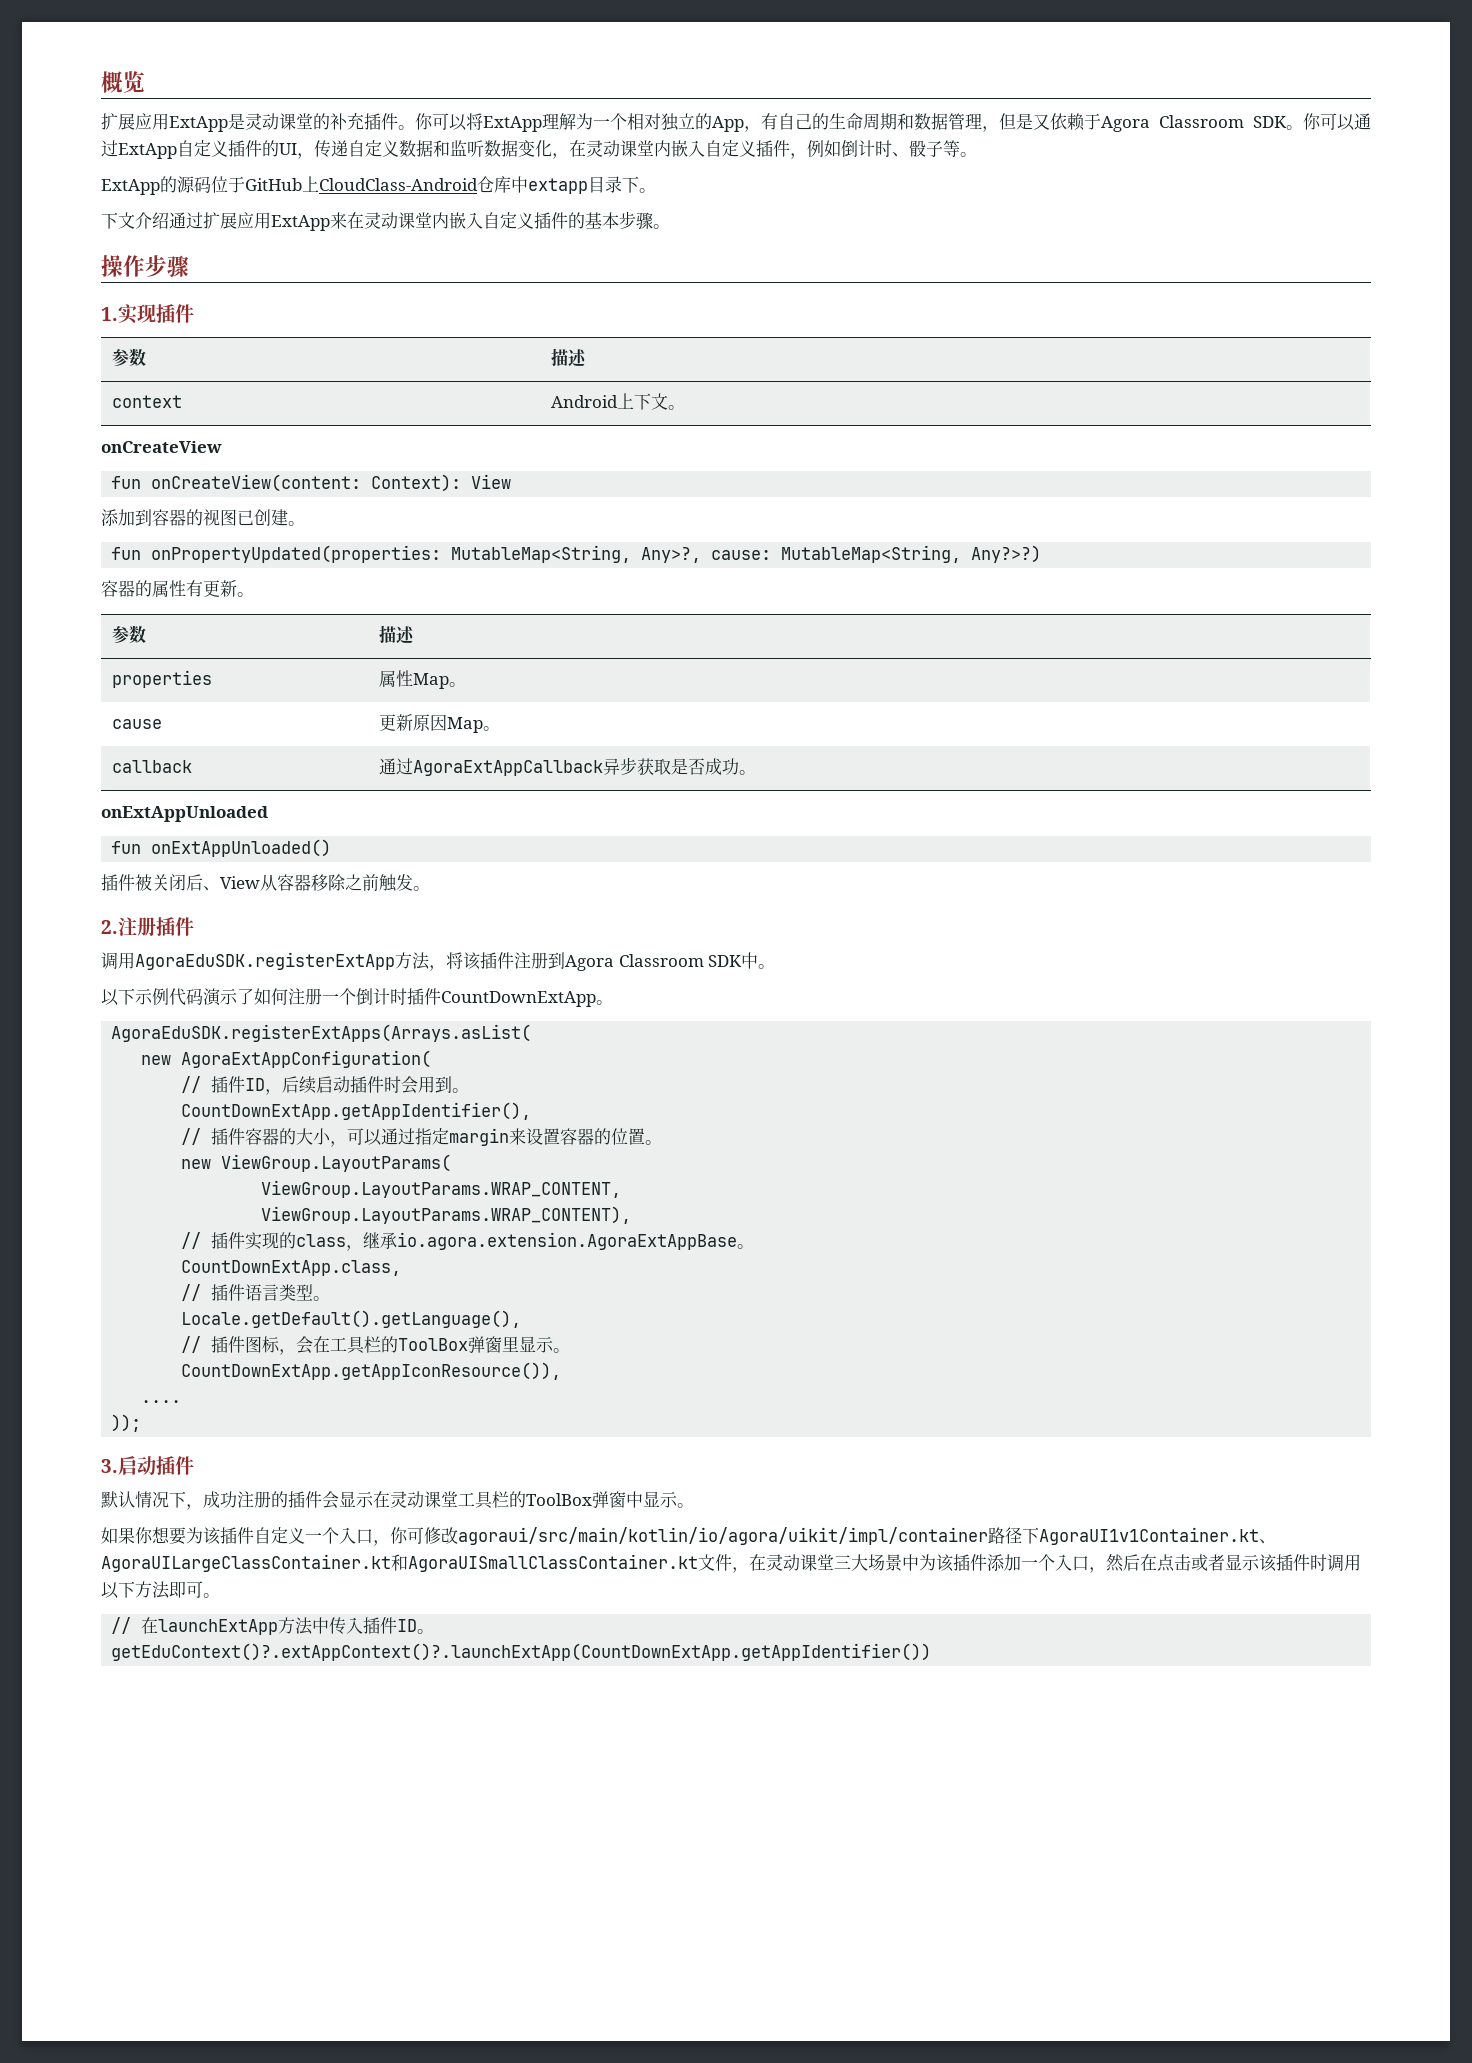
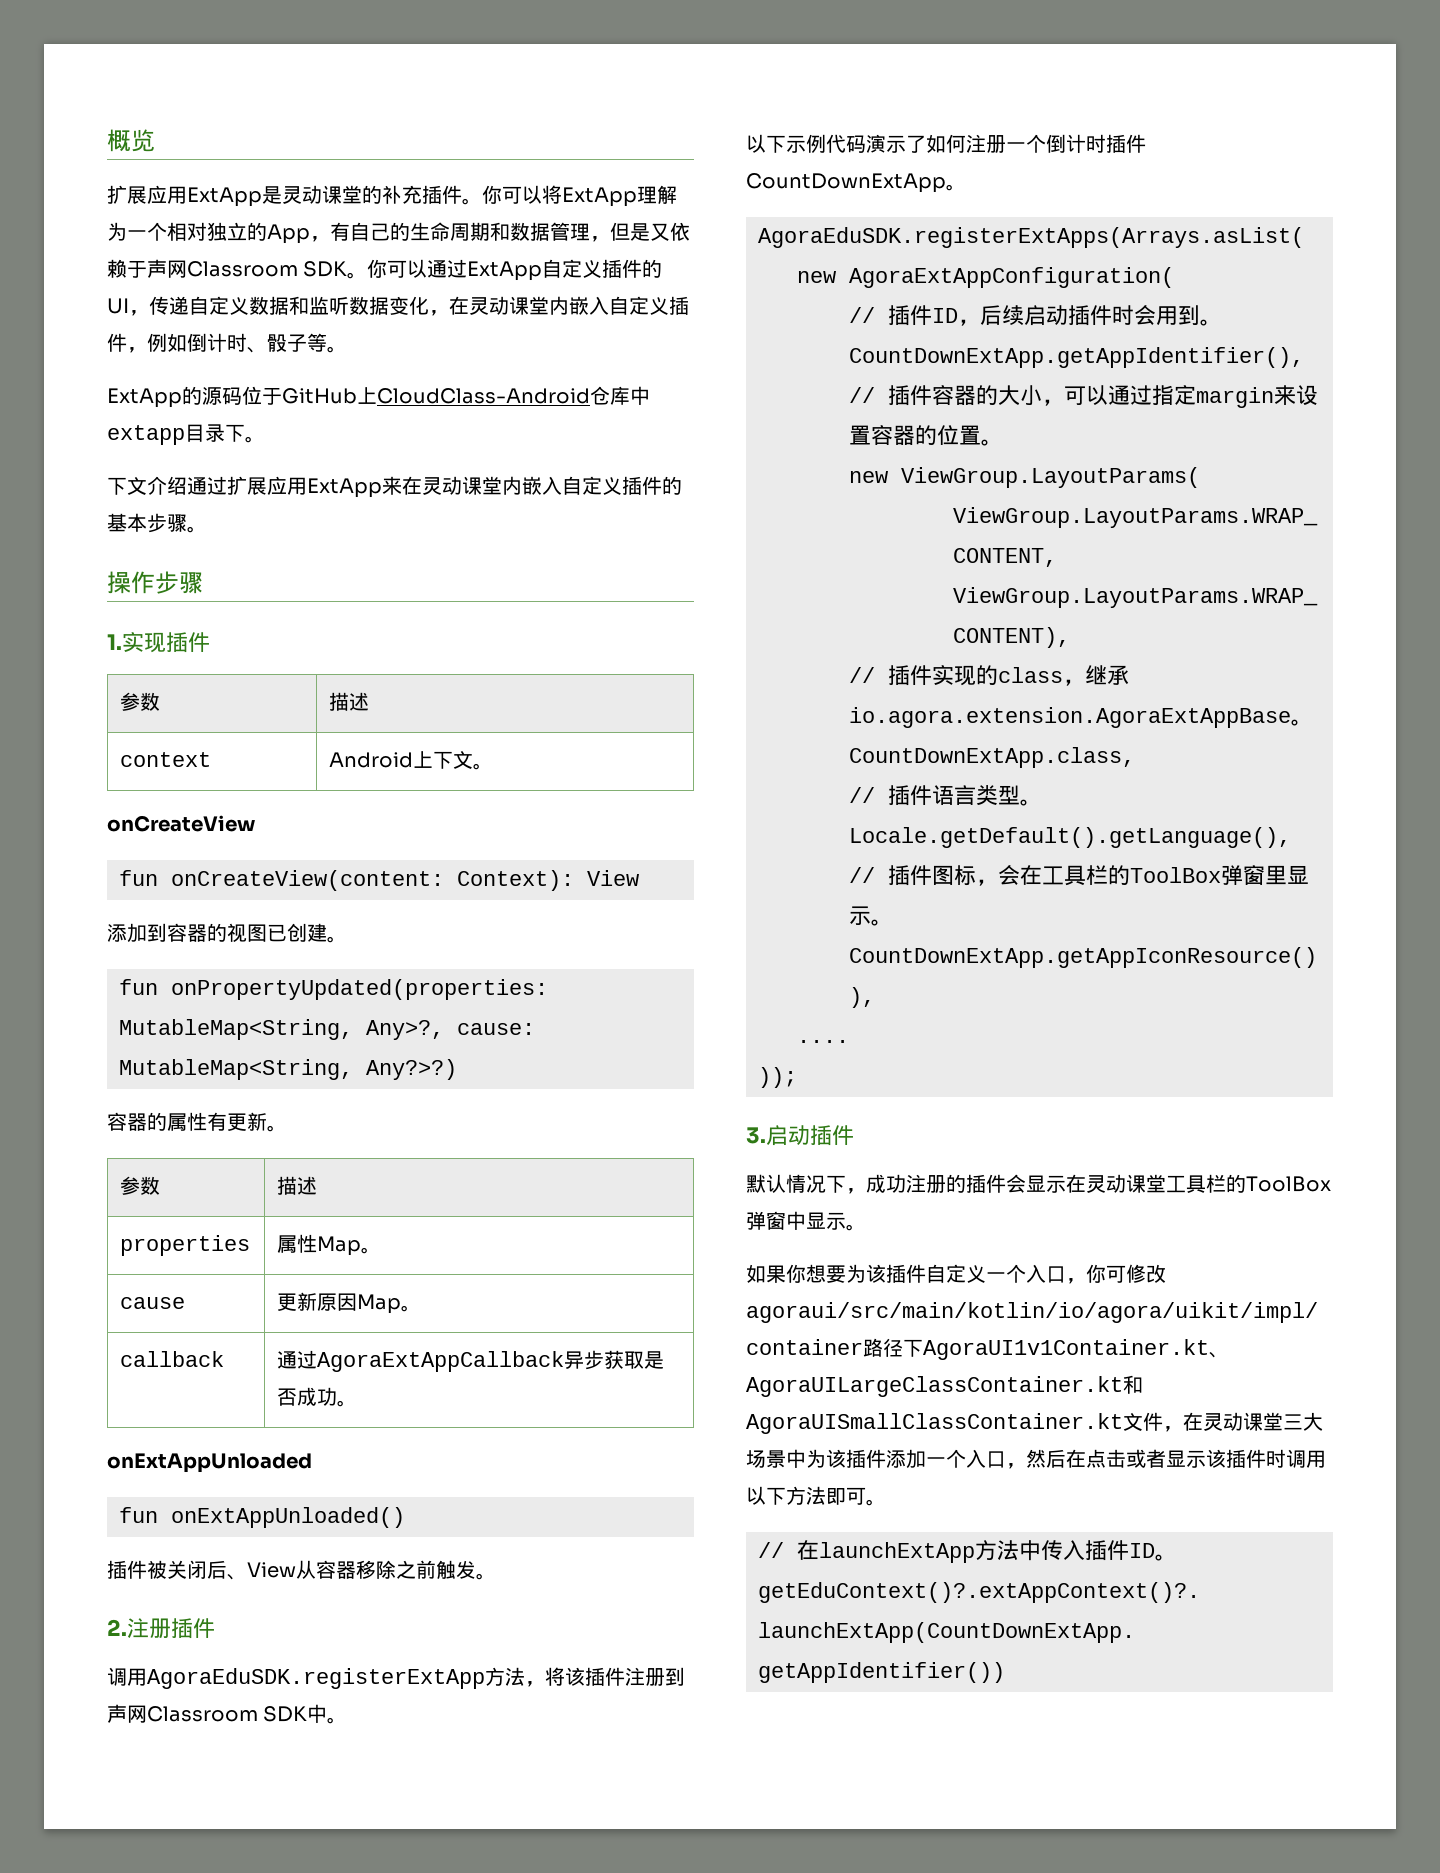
[1101,116,1150,132] Agora -> [147,259,187,278] 声网
[565,955,614,971] Agora -> [107,1704,147,1723] 声网

